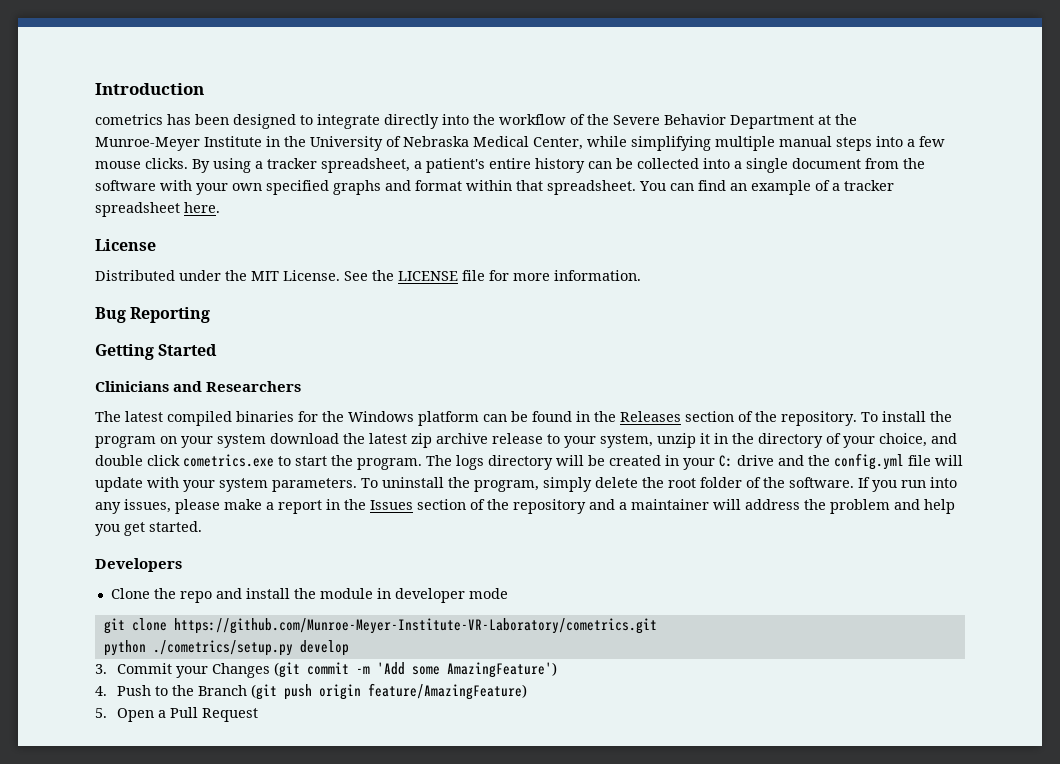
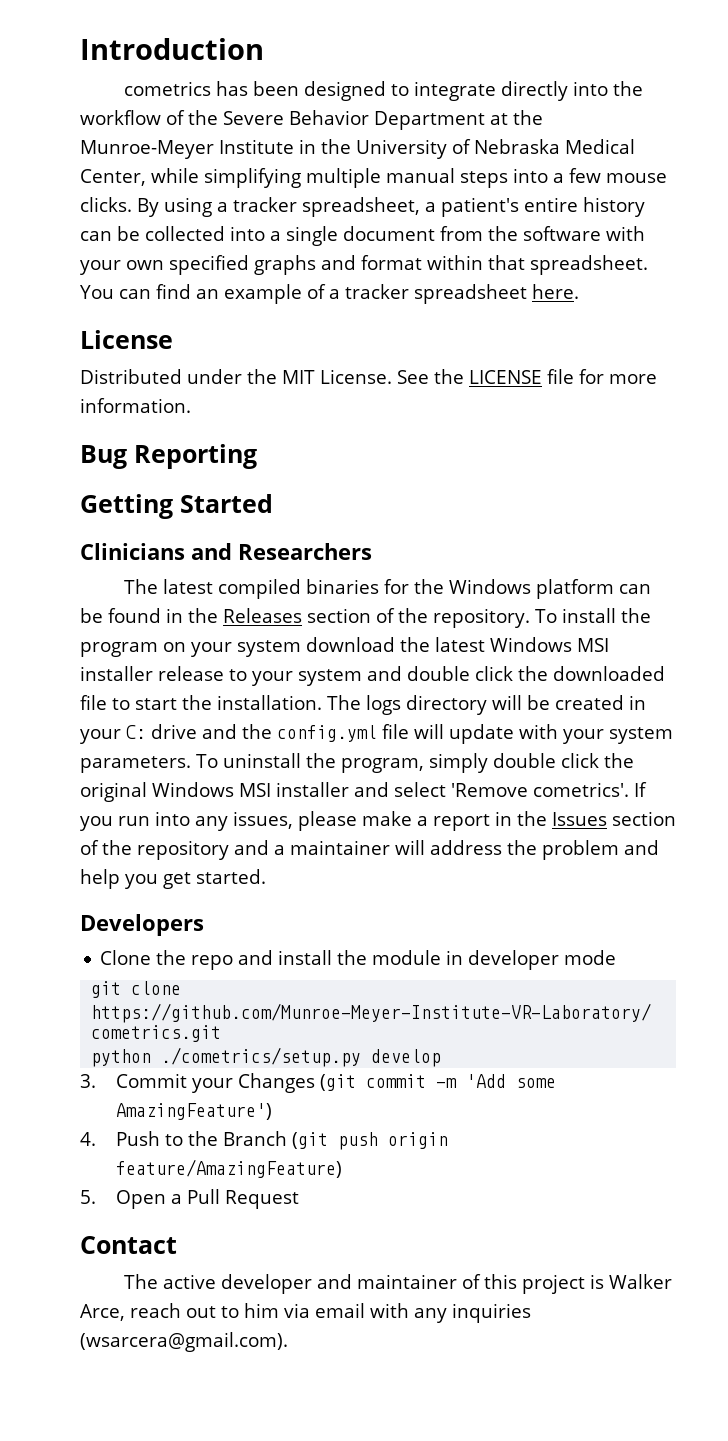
[411,433,957,448] [95,454,274,467] zip archive release to your system, unzip it in the directory of your choice, and double click cometrics.exe -> [490,637,609,652] [80,666,665,686] [80,695,107,710] Windows MSI installer release to your system and double click the downloaded file
[357,458,422,470] program. -> [217,695,322,710] installation.
[595,477,854,488] delete the root folder of the software. -> [492,753,634,768] [80,782,629,802] double click the original Windows MSI installer and select 'Remove cometrics'.
(259, 715) none -> [80,1236,177,1254] [123,1274,672,1294] [80,1303,531,1323] [80,1332,288,1352] // Contact // The active developer and maintainer of this project is Walker Arce, reach out to him via email with any inquiries (wsarcera@gmail.com).

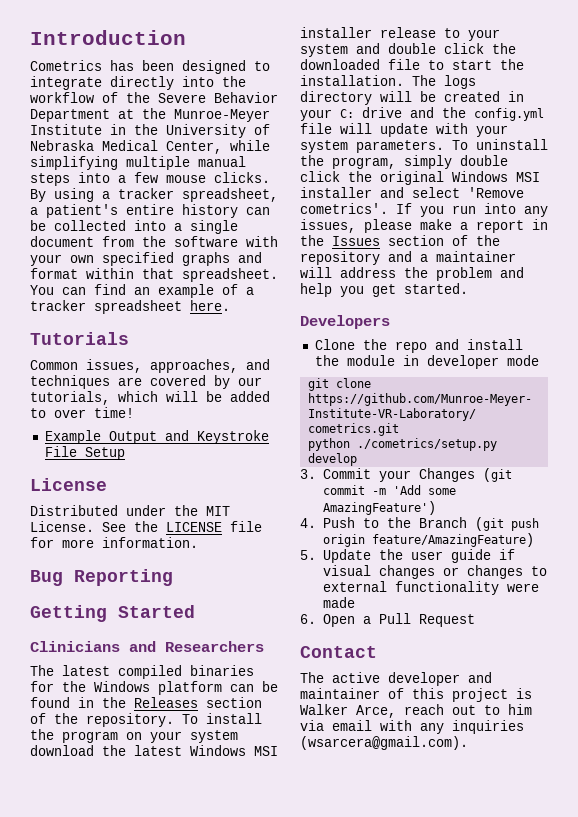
[123,81,211,96] cometrics -> [30,60,102,71] Cometrics
(579, 291) none -> [30,332,129,345] [30,359,270,373] [30,375,262,389] [30,391,270,405] [30,407,134,418] [44,430,269,444] [44,446,125,460] // Tutorials // Common issues, approaches, and techniques are covered by our tutorials, which will be added to over time! // Example Output and Keystroke File Setup
(96, 1197) none -> [322,549,515,563] [322,565,547,579] [322,581,539,595] [322,597,355,608] [300,614,316,624] Update the user guide if visual changes or changes to external functionality were made // 6.

